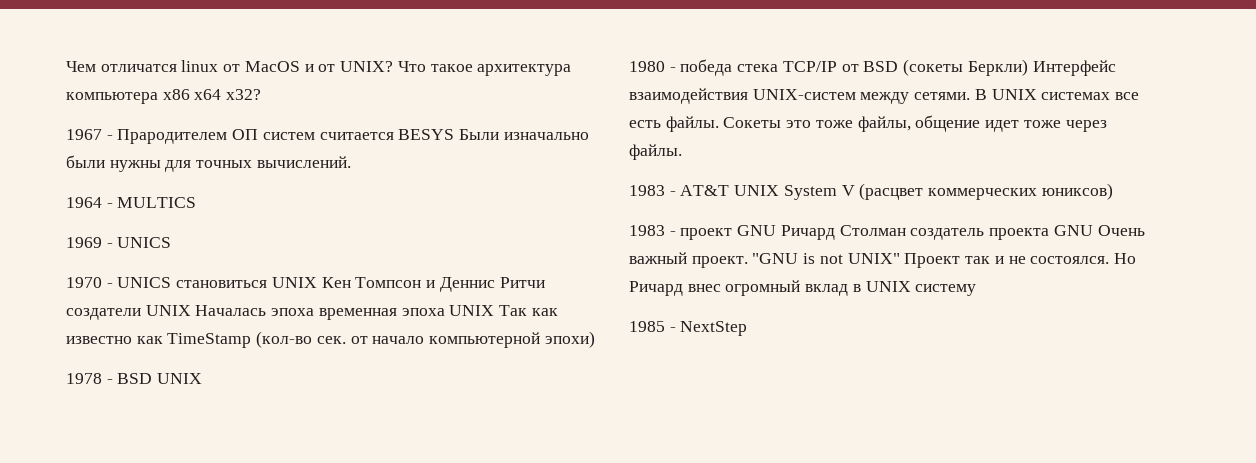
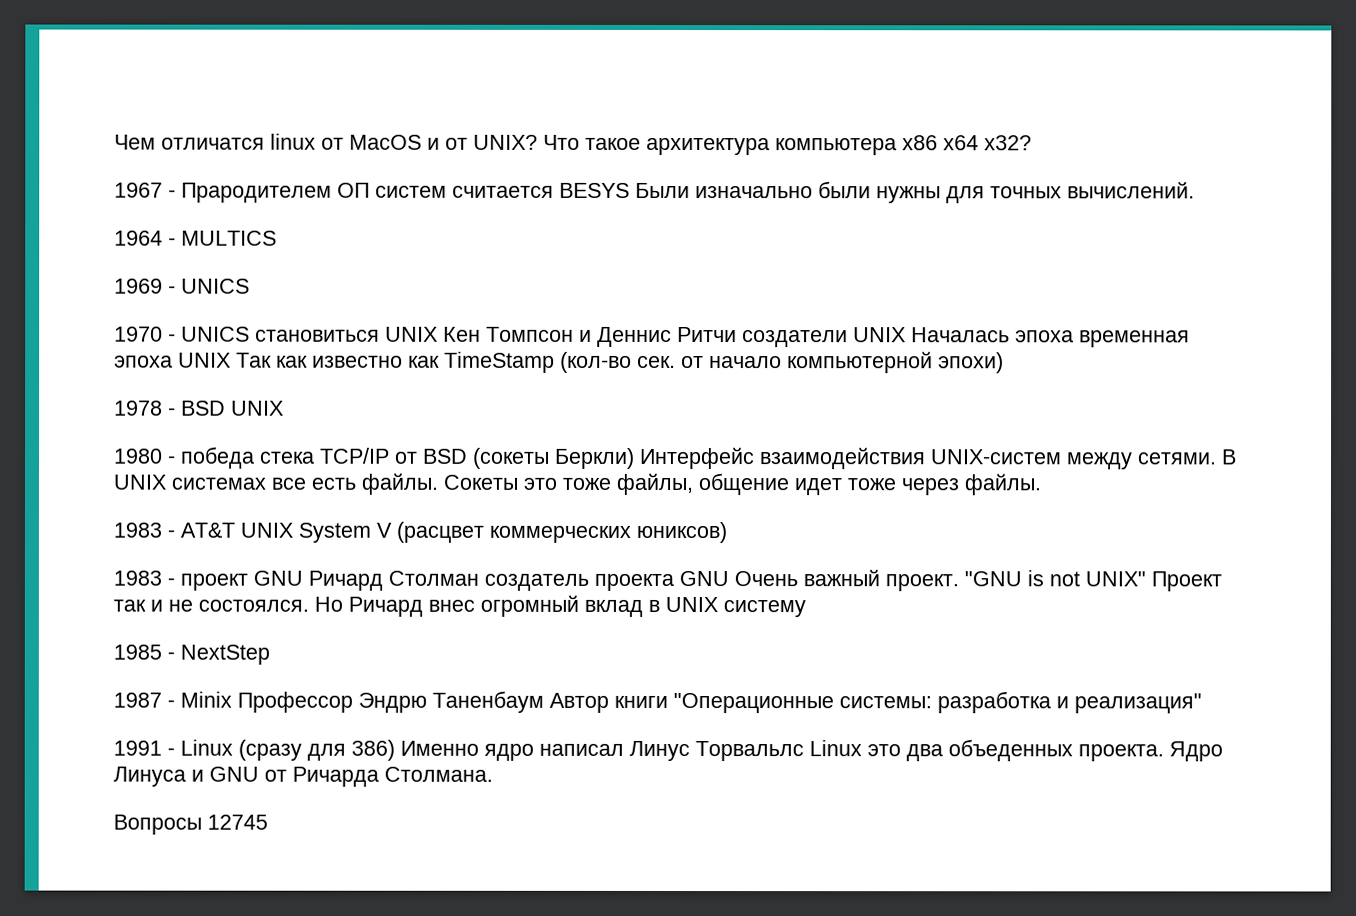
(748, 328) none -> [113,690,1202,714] [113,739,1223,762] [113,766,493,787] [113,814,268,835] // 1987 - Minix Профессор Эндрю Таненбаум Автор книги "Операционные системы: разработка и реализация" // 1991 - Linux (сразу для 386) Именно ядро написал Линус Торвальлс Linux это два объеденных проекта. Ядро Линуса и GNU от Ричарда Столмана. // Вопросы 12745

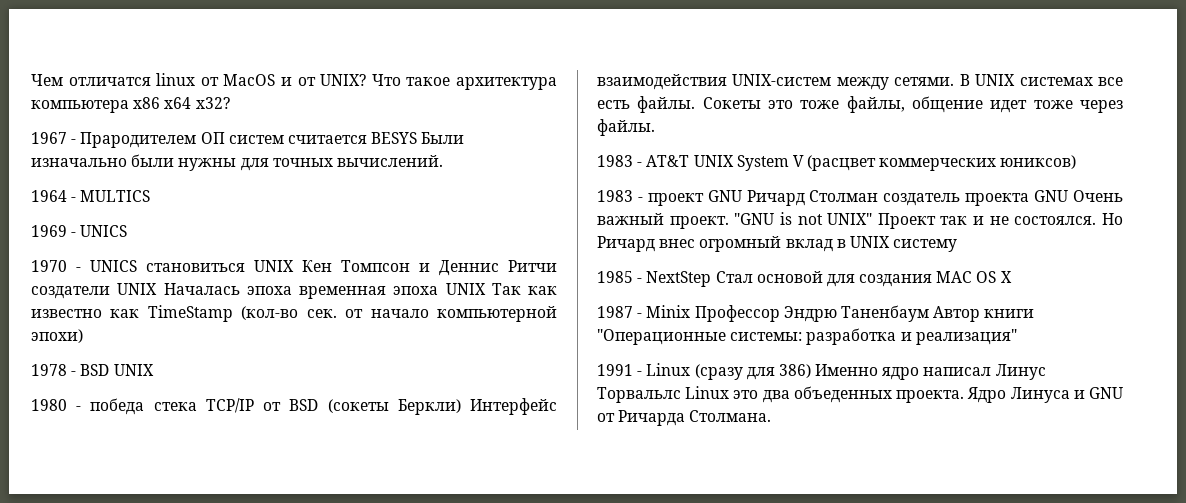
(270, 654) none -> [715,271,1012,287] Стал основой для создания MAC OS X
[113,814,268,835] // Вопросы 12745 -> (772, 416) none

